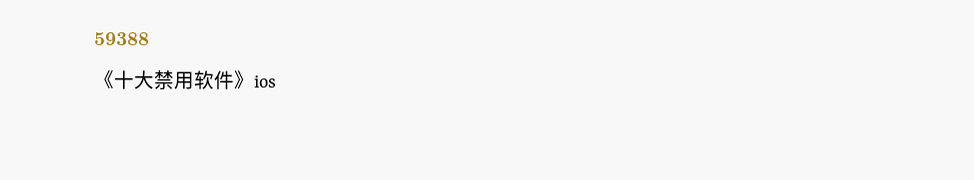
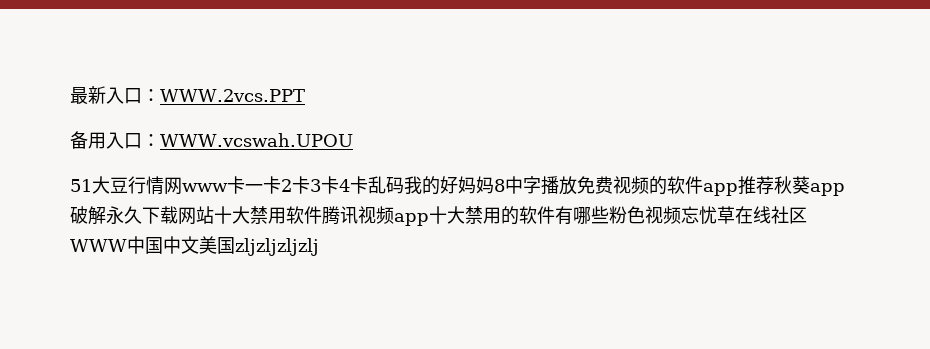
[94,32,150,46] [94,70,277,90] 59388 // 《十大禁用软件》ios -> [70,86,305,104] [70,131,353,149] [70,176,845,196] [70,206,807,226] [70,236,319,256] 最新入口：WWW.2vcs.PPT // 备用入口：WWW.vcswah.UPOU // 51大豆行情网www卡一卡2卡3卡4卡乱码我的好妈妈8中字播放免费视频的软件app推荐秋葵app破解永久下载网站十大禁用软件腾讯视频app十大禁用的软件有哪些粉色视频忘忧草在线社区WWW中国中文美国zljzljzljzlj

